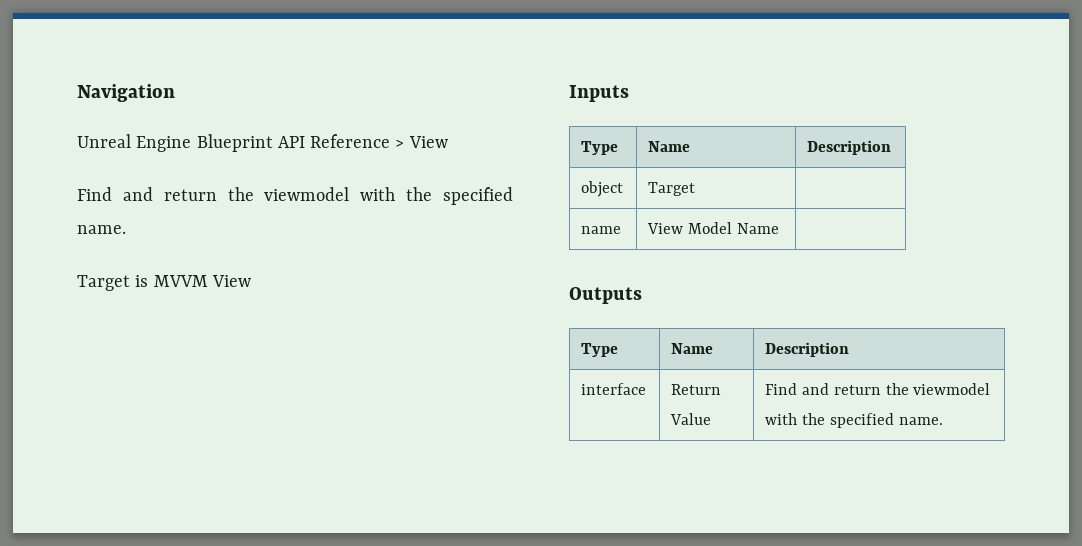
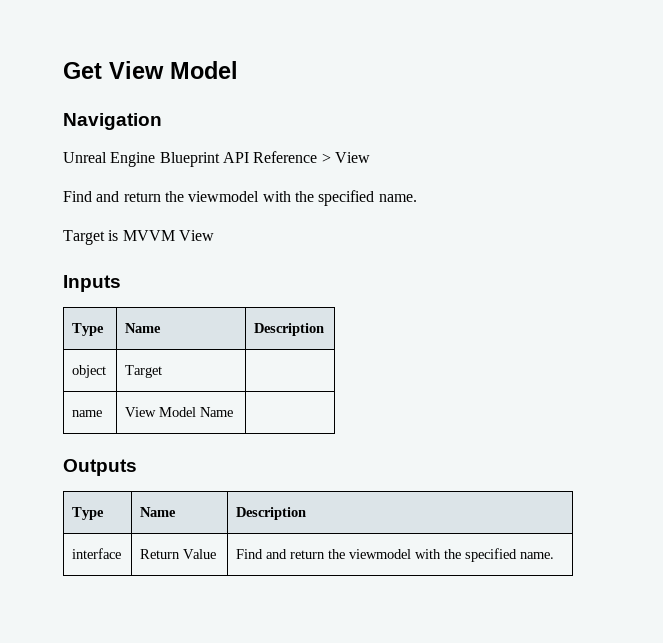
(77, 93) none -> [63,61,238,79] Get View Model //

